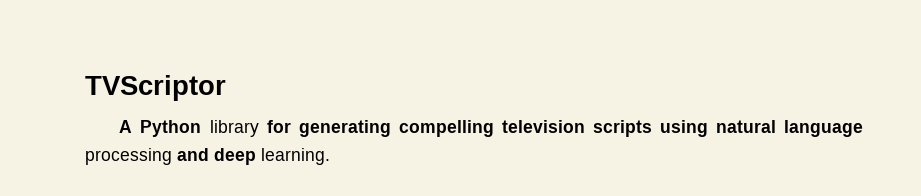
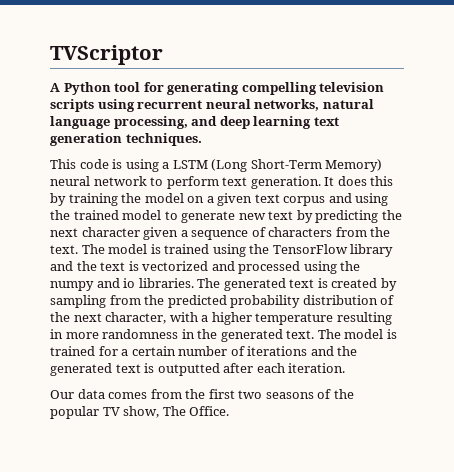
[209,120,259,137] library -> [114,82,141,92] tool
(708, 128) none -> [137,99,320,111] recurrent neural networks,
[85,148,172,165] processing -> [113,116,188,129] processing,
[261,148,330,165] learning. -> [253,116,339,129] [50,133,202,146] [50,159,383,172] [50,176,394,189] [50,193,389,206] [50,210,402,223] [50,227,391,240] [50,244,394,257] [50,261,361,274] [50,278,397,291] [50,295,395,308] [50,312,392,325] [50,329,397,342] [50,346,358,356] [50,363,346,376] [50,389,354,399] [50,406,230,419] learning text generation techniques. // This code is using a LSTM (Long Short-Term Memory) neural network to perform text generation. It does this by training the model on a given text corpus and using the trained model to generate new text by predicting the next character given a sequence of characters from the text. The model is trained using the TensorFlow library and the text is vectorized and processed using the numpy and io libraries. The generated text is created by sampling from the predicted probability distribution of the next character, with a higher temperature resulting in more randomness in the generated text. The model is trained for a certain number of iterations and the generated text is outputted after each iteration. // Our data comes from the first two seasons of the popular TV show, The Office.

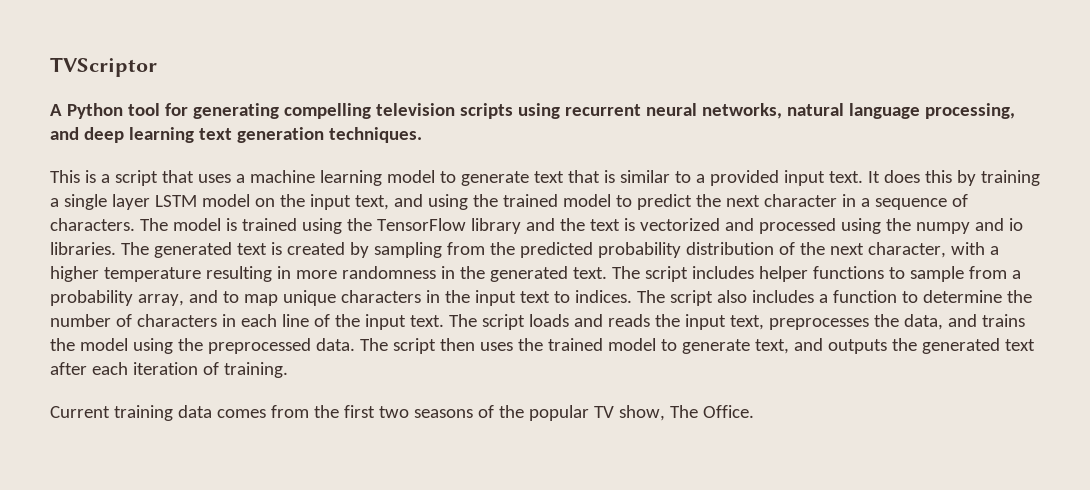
[79,159,383,172] [50,176,321,189] code is using a LSTM (Long Short-Term Memory) neural network to perform text generation. -> [84,170,863,186] is a script that uses a machine learning model to generate text that is similar to a provided input text.
[121,193,326,206] the model on a given text corpus -> [50,194,389,210] a single layer LSTM model on the input text,
[181,210,379,223] generate new text by predicting -> [636,194,692,210] predict
[143,227,179,240] given -> [841,194,856,207] in
[268,227,391,237] [50,245,78,254] characters from the text. -> [50,218,135,231] characters.
[344,329,397,339] [50,346,358,356] [50,363,346,376] [50,390,74,399] model is trained for a certain number of iterations and the generated text is outputted after each iteration. // Our -> [644,266,1021,282] [50,290,1032,306] [50,314,1025,330] [50,338,1035,354] [50,362,288,378] [50,405,173,421] script includes helper functions to sample from a probability array, and to map unique characters in the input text to indices. The script also includes a function to determine the number of characters in each line of the input text. The script loads and reads the input text, preprocesses the data, and trains the model using the preprocessed data. The script then uses the trained model to generate text, and outputs the generated text after each iteration of training. // Current training

